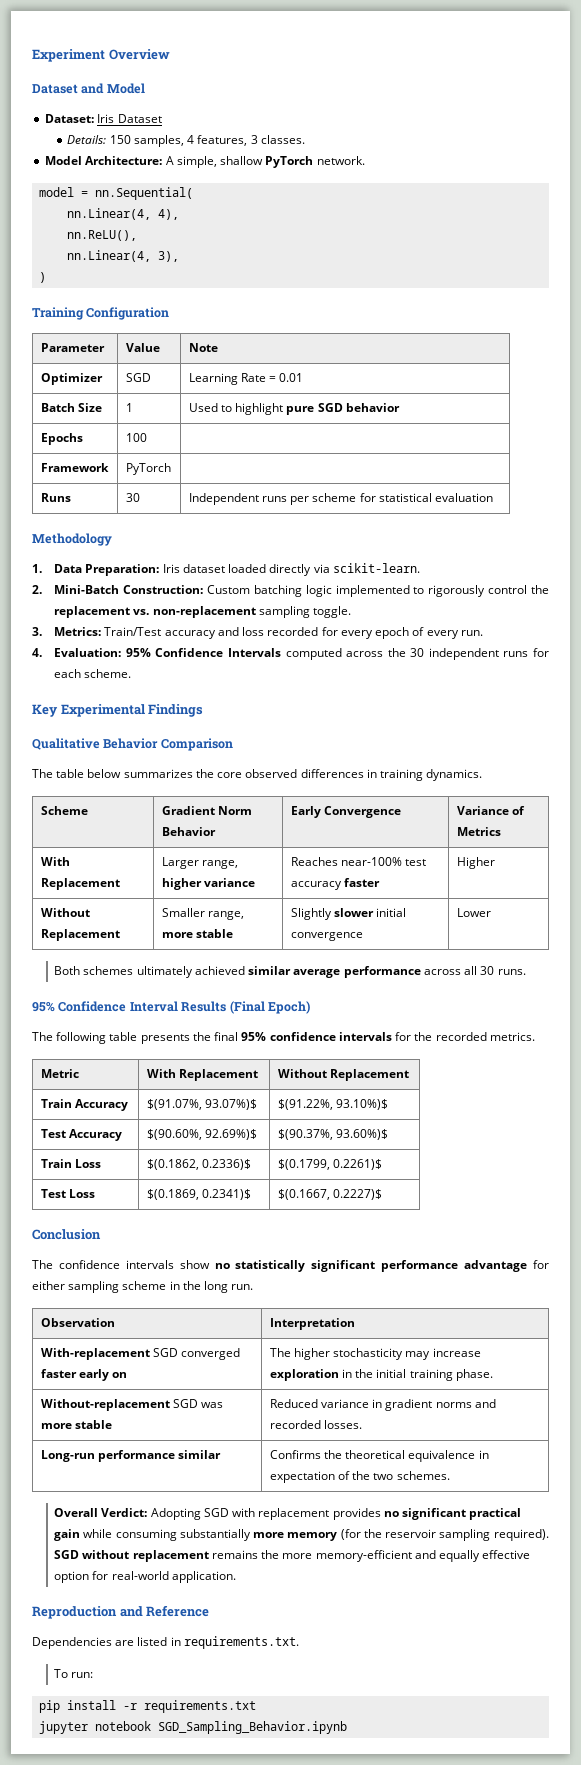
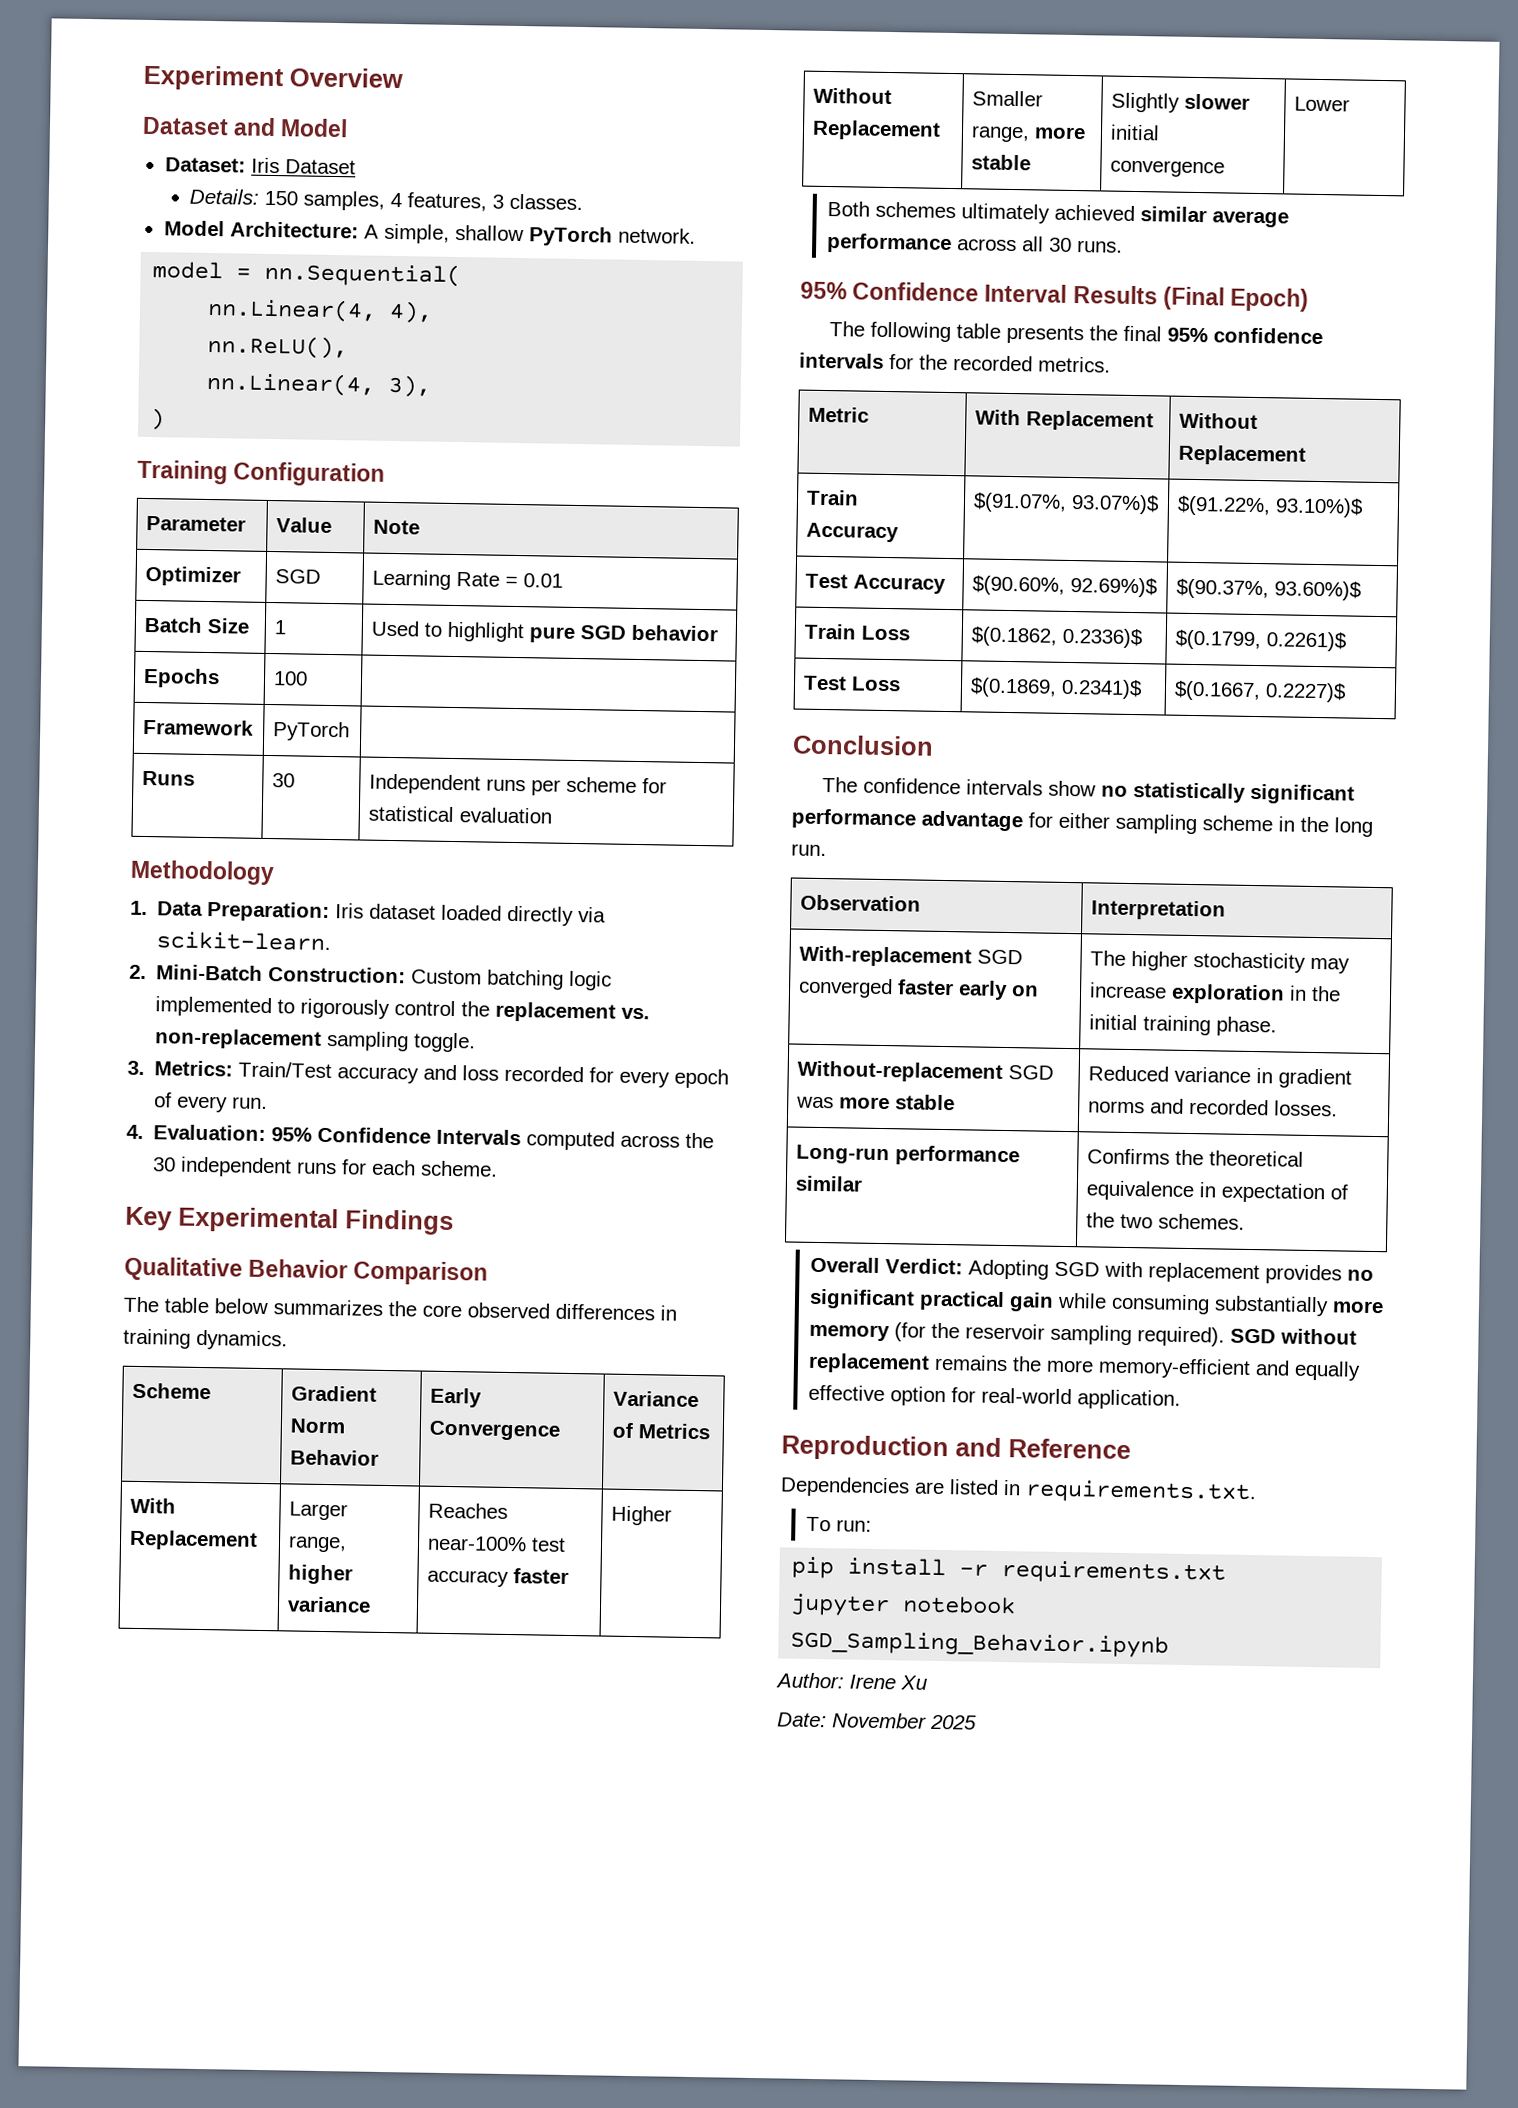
(348, 1727) none -> [775,1672,927,1690] [777,1712,977,1730] // Author: Irene Xu // Date: November 2025

